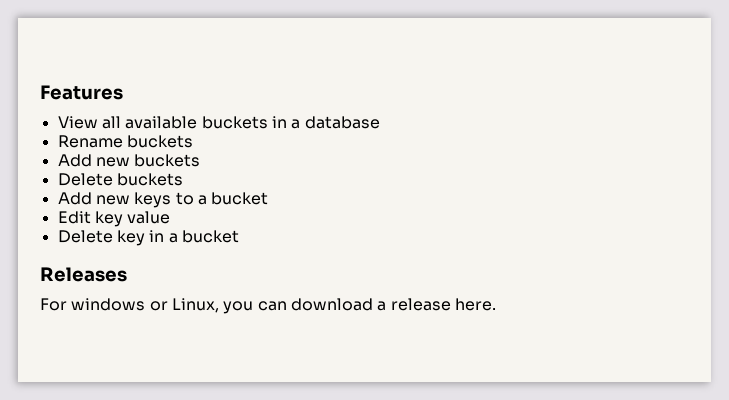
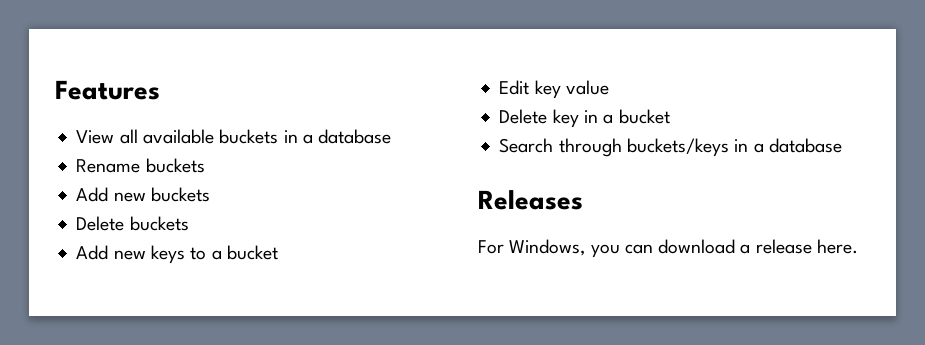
(239, 236) none -> [499,138,842,157] // Search through buckets/keys in a database
[71,298,219,313] windows or Linux, -> [509,239,586,256] Windows,

